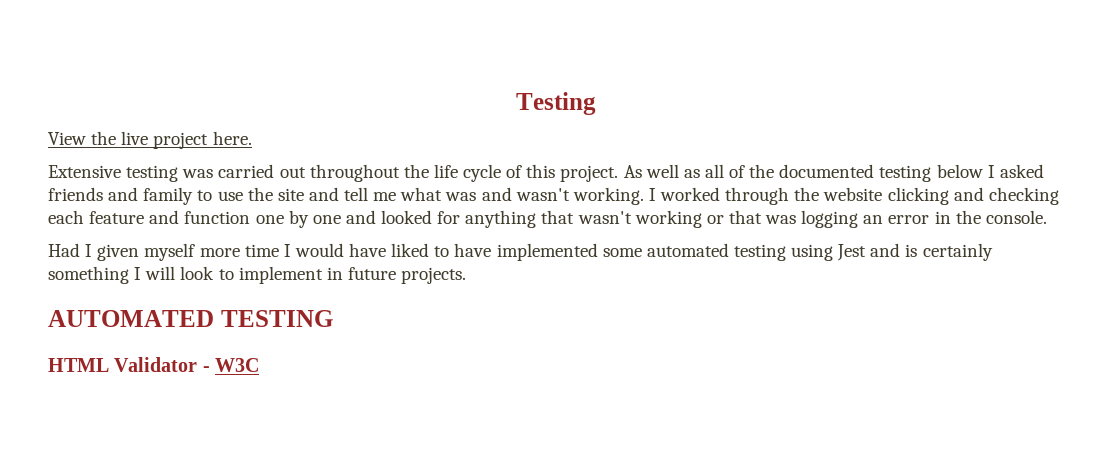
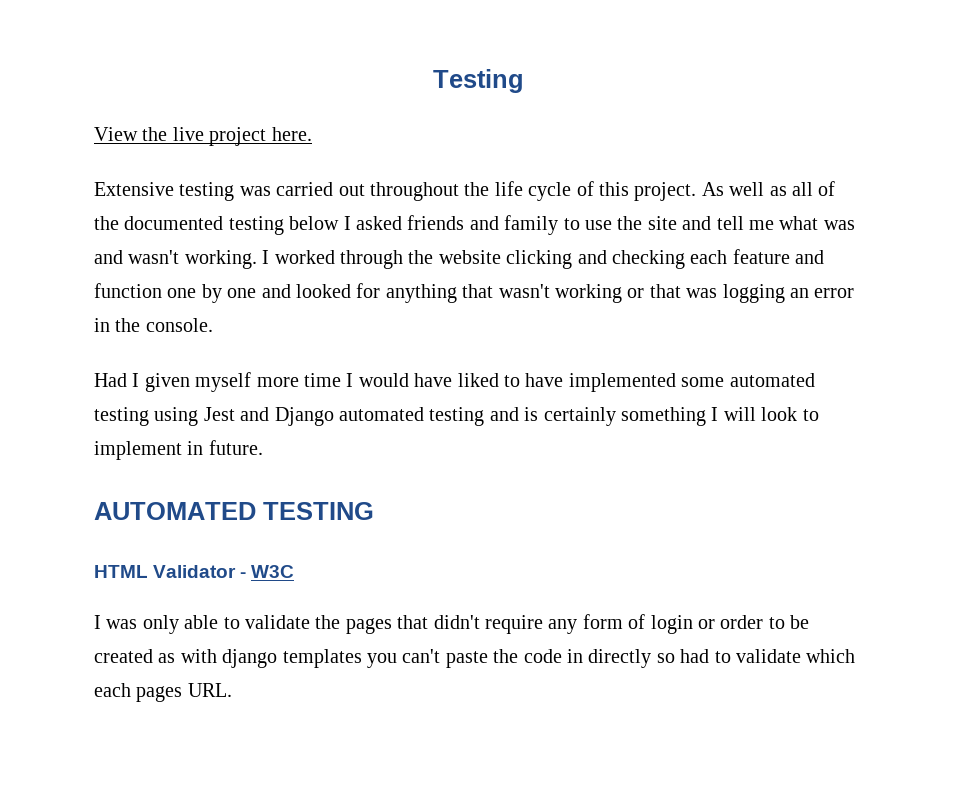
(901, 250) none -> [274,407,519,426] Django automated testing and
[347,267,467,284] future projects. -> [208,440,263,455] future.
(260, 365) none -> [94,614,810,634] [94,649,856,668] [94,683,232,702] // I was only able to validate the pages that didn't require any form of login or order to be created as with django templates you can't paste the code in directly so had to validate which each pages URL.

